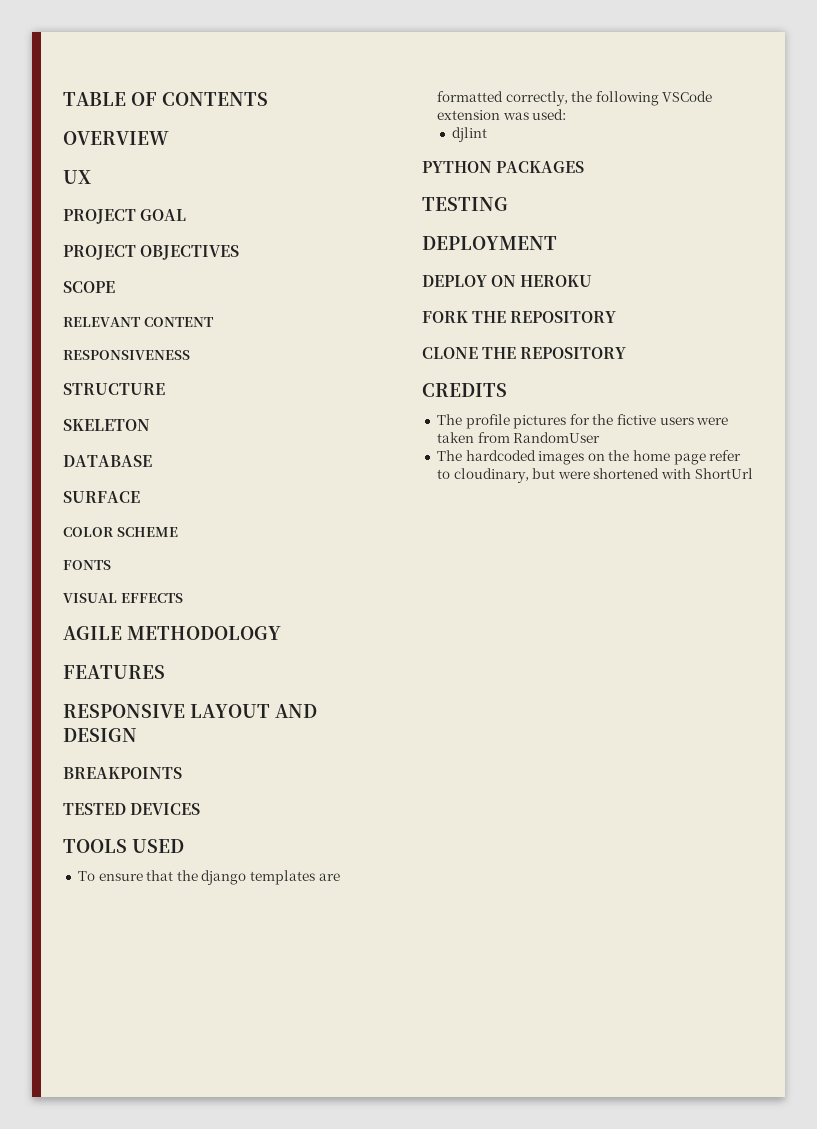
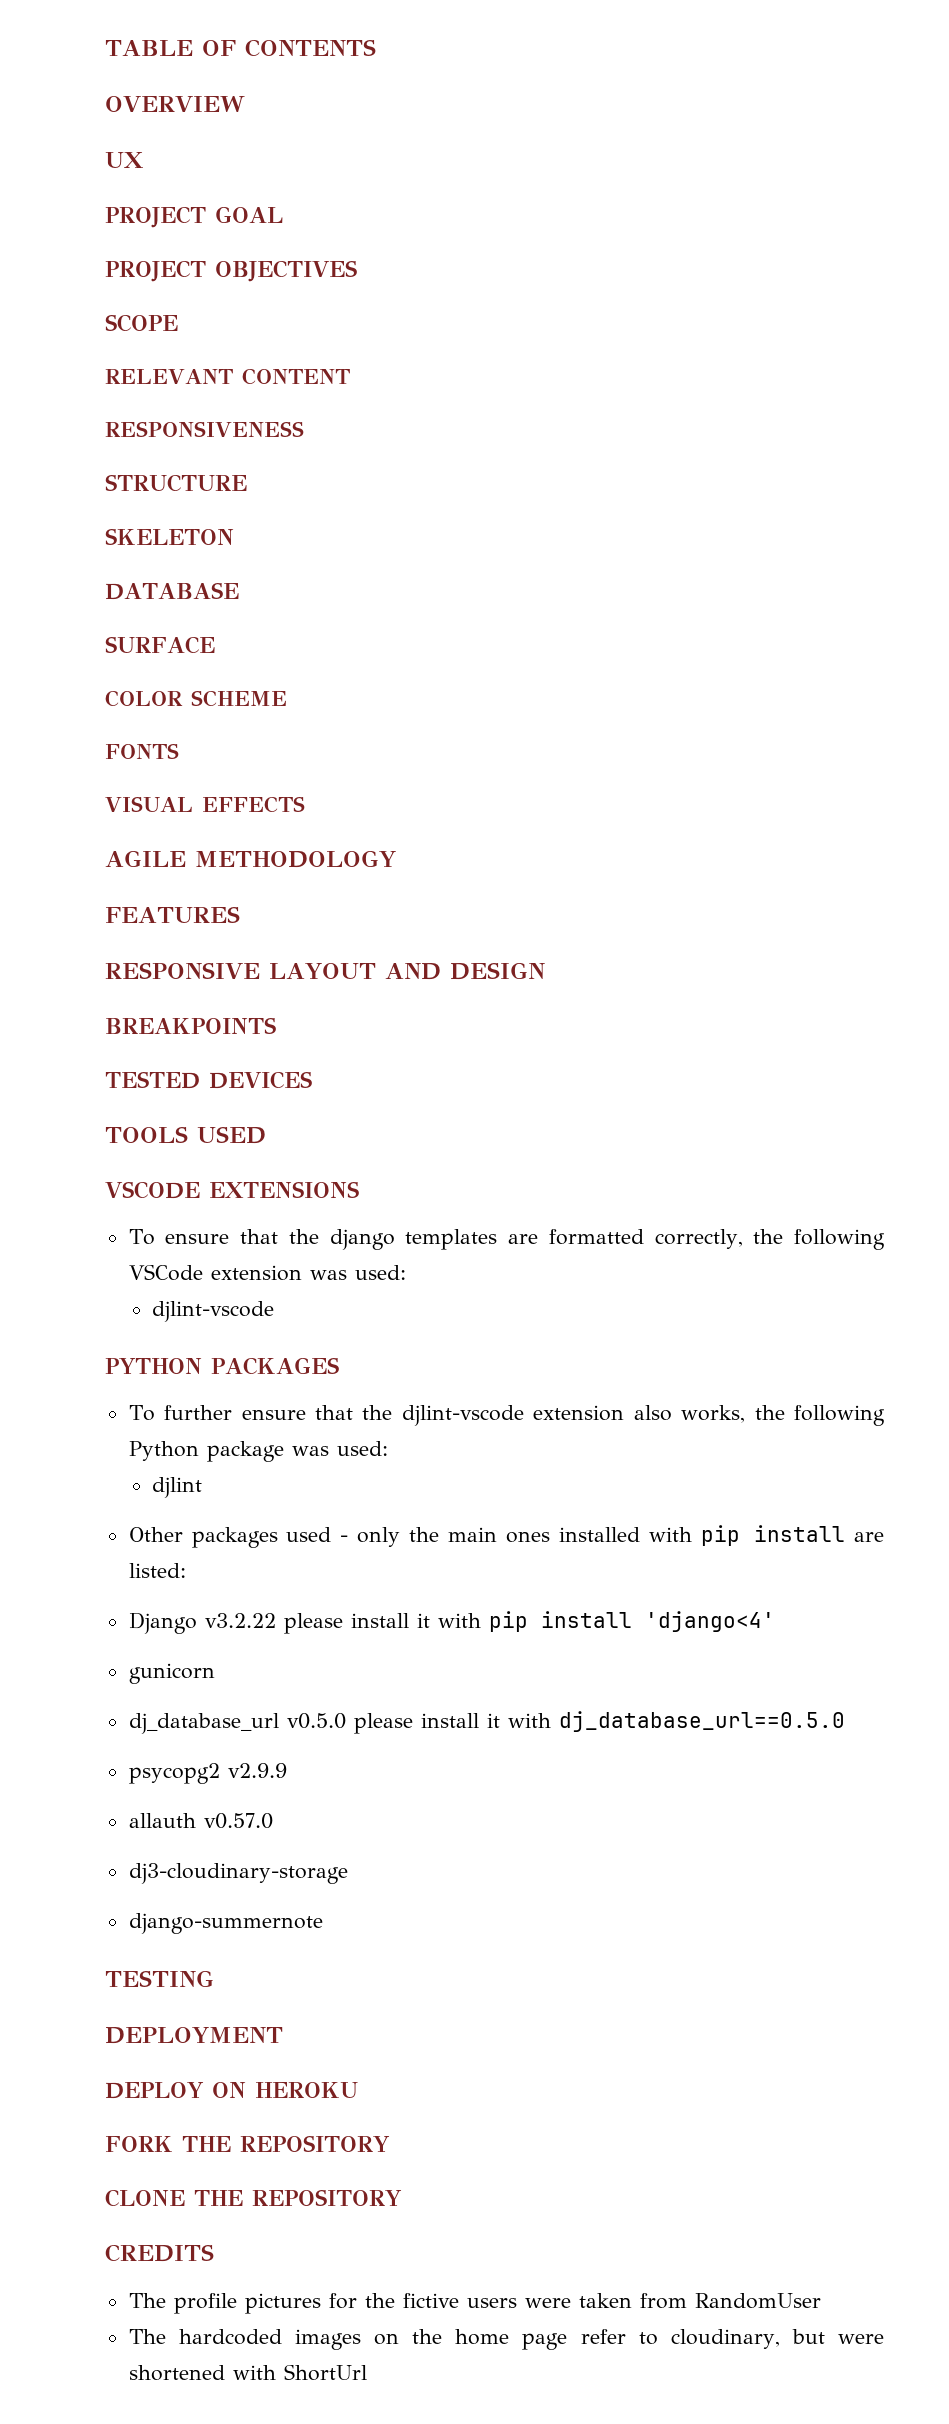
(184, 846) none -> [105,1181,359,1199] // VSCODE EXTENSIONS
[452,127,488,142] djlint -> [152,1301,275,1322] djlint-vscode
(585, 167) none -> [128,1405,886,1426] [128,1441,388,1462] [152,1477,203,1498] [128,1525,885,1548] [128,1563,186,1578] [128,1611,775,1634] [128,1663,215,1684] [128,1711,845,1734] [128,1763,287,1784] [128,1813,273,1829] [128,1863,348,1884] [128,1913,323,1934] // To further ensure that the djlint-vscode extension also works, the following Python package was used: // djlint // Other packages used - only the main ones installed with pip install are listed: // Django v3.2.22 please install it with pip install 'django<4' // gunicorn // dj_database_url v0.5.0 please install it with dj_database_url==0.5.0 // psycopg2 v2.9.9 // allauth v0.57.0 // dj3-cloudinary-storage // django-summernote

